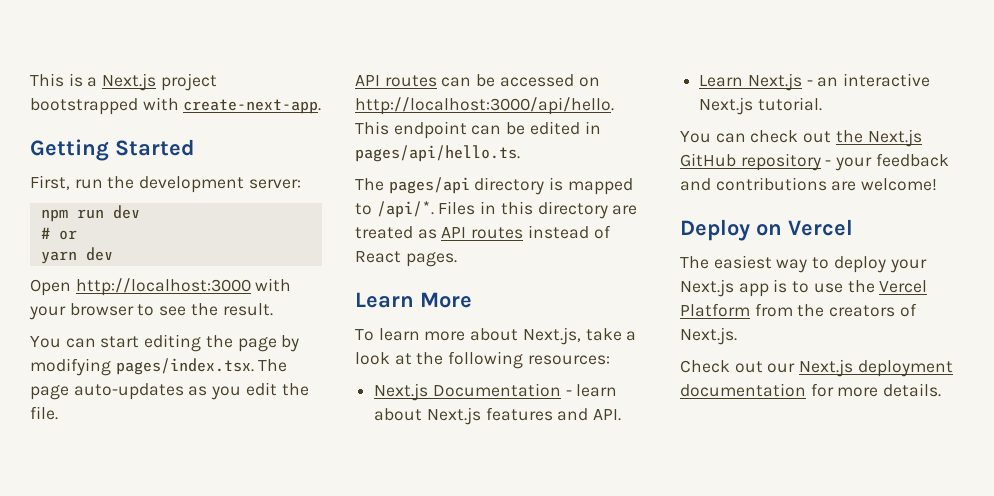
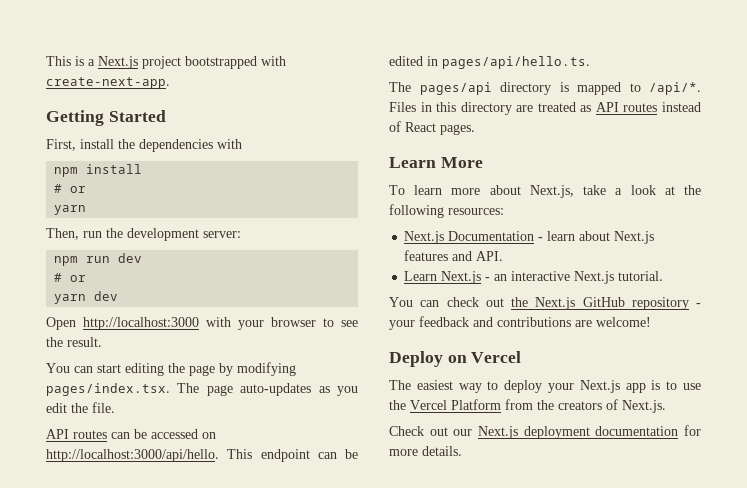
(70, 182) none -> [80,139,242,152] [54,164,143,177] [54,184,87,193] [54,205,87,215] [46,228,79,240] install the dependencies with // npm install // # or // yarn // Then,

